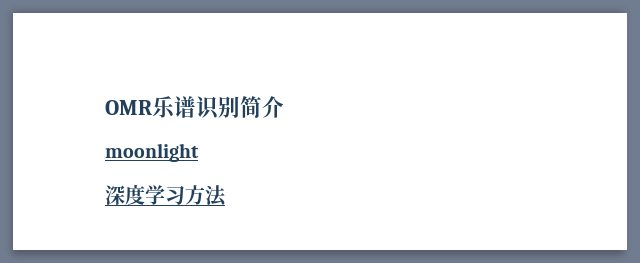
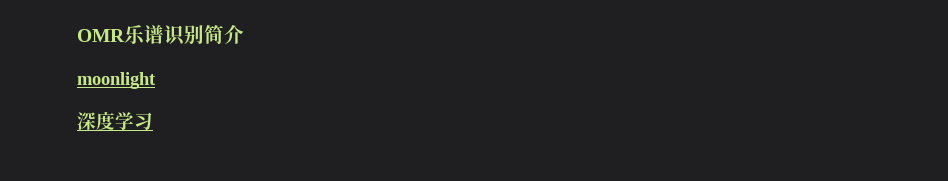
[185,185,227,207] 方法 -> (153, 121) none

